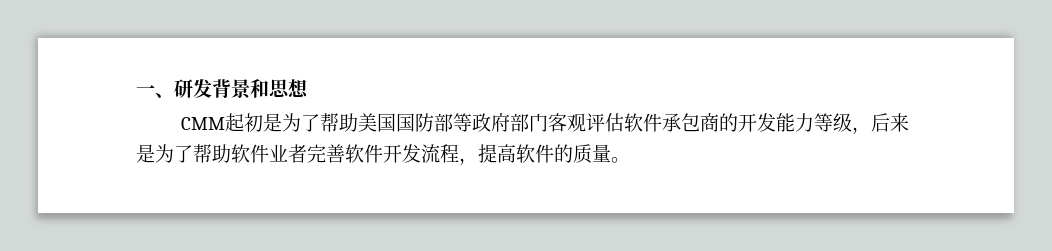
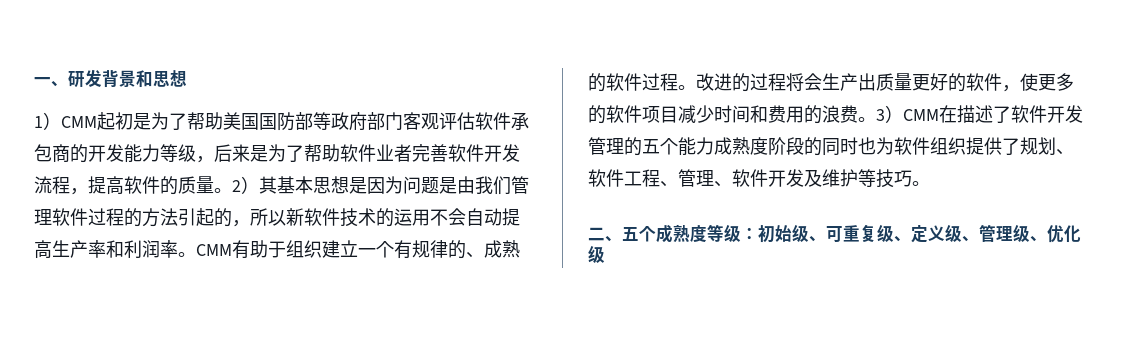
(309, 88) none -> [34,112,61,130] 1）
(630, 160) none -> [232,176,529,195] [34,208,520,227] [34,240,520,259] [588,73,1074,92] [588,105,1083,124] [588,137,1074,156] [588,169,930,188] [588,224,1081,243] [588,245,605,264] 2）其基本思想是因为问题是由我们管理软件过程的方法引起的，所以新软件技术的运用不会自动提高生产率和利润率。CMM有助于组织建立一个有规律的、成熟的软件过程。改进的过程将会生产出质量更好的软件，使更多的软件项目减少时间和费用的浪费。3）CMM在描述了软件开发管理的五个能力成熟度阶段的同时也为软件组织提供了规划、软件工程、管理、软件开发及维护等技巧。 // 二、五个成熟度等级：初始级、可重复级、定义级、管理级、优化级

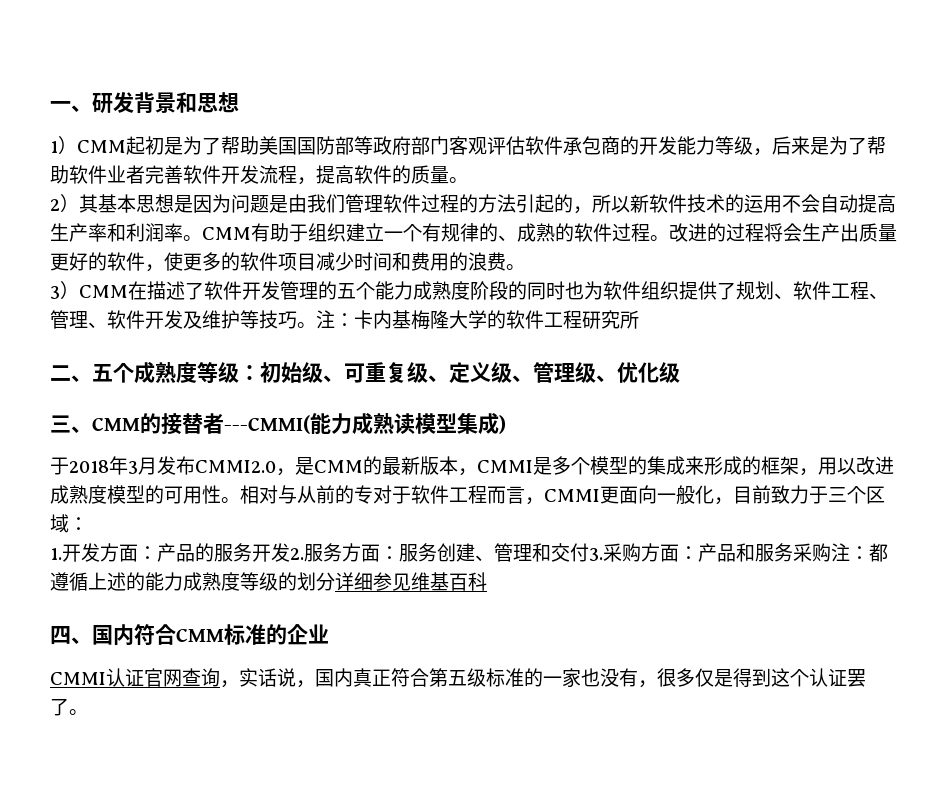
(232, 190) none -> (468, 180) //
(876, 119) none -> (525, 267) //
(930, 183) none -> [316,310,639,330] 注：卡内基梅隆大学的软件工程研究所
(605, 254) none -> [50,412,506,435] [50,456,894,476] [50,485,885,505] [50,514,88,533] [50,543,888,562] [50,572,487,591] [50,624,329,646] [50,668,866,688] [50,698,88,716] // 三、CMM的接替者---CMMI(能力成熟读模型集成) // 于2018年3月发布CMMI2.0，是CMM的最新版本，CMMI是多个模型的集成来形成的框架，用以改进成熟度模型的可用性。相对与从前的专对于软件工程而言，CMMI更面向一般化，目前致力于三个区域： // 1.开发方面：产品的服务开发2.服务方面：服务创建、管理和交付3.采购方面：产品和服务采购注：都遵循上述的能力成熟度等级的划分详细参见维基百科 // 四、国内符合CMM标准的企业 // CMMI认证官网查询，实话说，国内真正符合第五级标准的一家也没有，很多仅是得到这个认证罢了。

